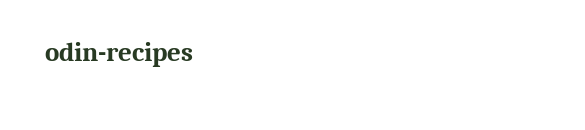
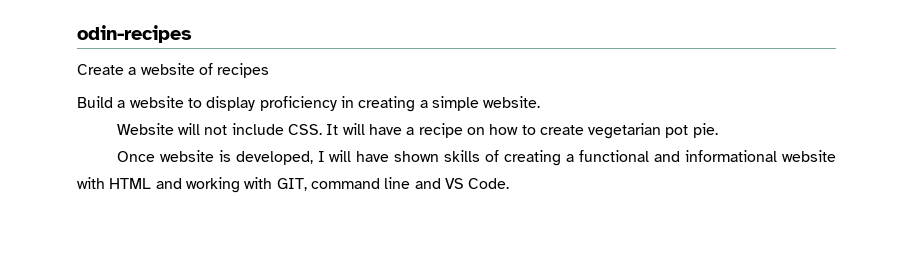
(193, 54) none -> [77,63,270,78] [77,96,541,112] [116,123,718,139] [116,150,836,166] [77,177,510,193] // Create a website of recipes // Build a website to display proficiency in creating a simple website. // Website will not include CSS. It will have a recipe on how to create vegetarian pot pie. // Once website is developed, I will have shown skills of creating a functional and informational website with HTML and working with GIT, command line and VS Code.

